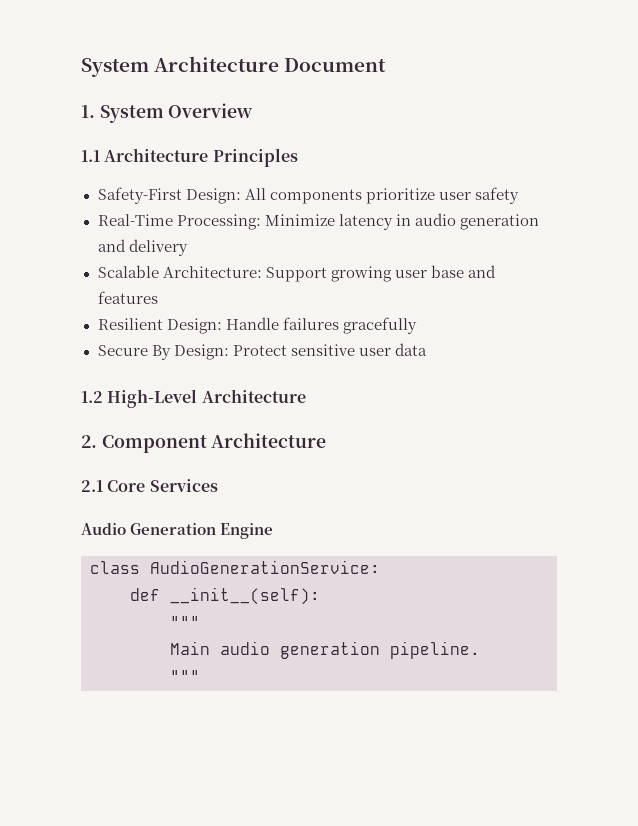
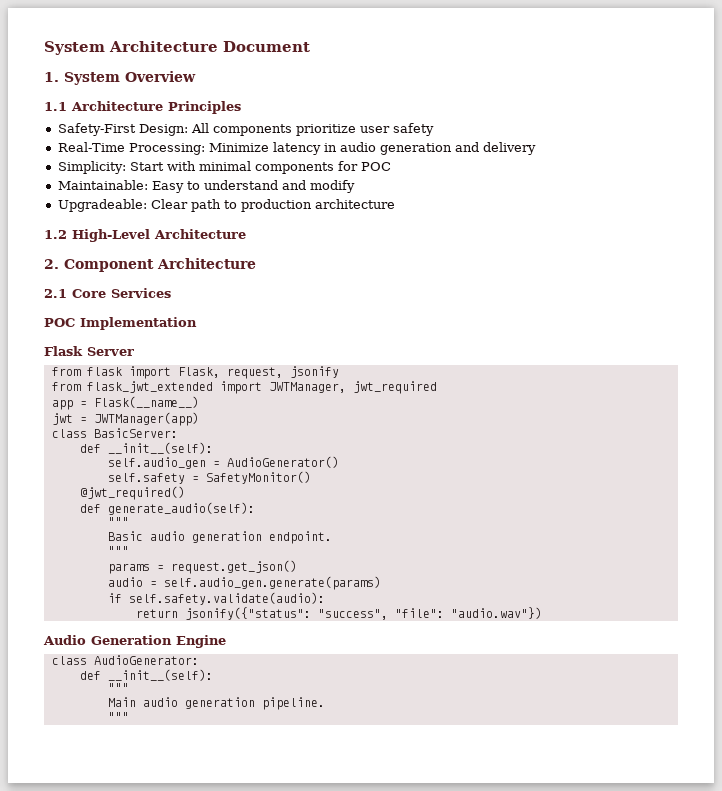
[97,265,496,282] [97,291,158,304] [97,317,417,334] [97,343,427,360] Scalable Architecture: Support growing user base and features // Resilient Design: Handle failures gracefully // Secure By Design: Protect sensitive user data -> [57,161,391,174] [57,180,355,193] [57,199,395,212] Simplicity: Start with minimal components for POC // Maintainable: Easy to understand and modify // Upgradeable: Clear path to production architecture
(218, 485) none -> [44,317,197,330] [44,346,134,356] [51,366,339,379] [51,381,437,394] [51,396,199,410] [51,412,199,426] [51,428,178,438] [79,442,213,454] [107,456,339,469] [107,471,311,484] [79,486,185,500] [79,502,255,515] [107,517,129,526] [107,531,332,544] [107,546,129,555] [107,560,297,574] [107,576,381,590] [107,592,325,605] [135,607,542,620] // POC Implementation // Flask Server // from flask import Flask, request, jsonify // from flask_jwt_extended import JWTManager, jwt_required // app = Flask(__name__) // jwt = JWTManager(app) // class BasicServer: // def __init__(self): // self.audio_gen = AudioGenerator() // self.safety = SafetyMonitor() // @jwt_required() // def generate_audio(self): // """ // Basic audio generation endpoint. // """ // params = request.get_json() // audio = self.audio_gen.generate(params) // if self.safety.validate(audio): // return jsonify({"status": "success", "file": "audio.wav"})
[150,560,380,574] AudioGenerationService: -> [93,655,199,665] AudioGenerator:

